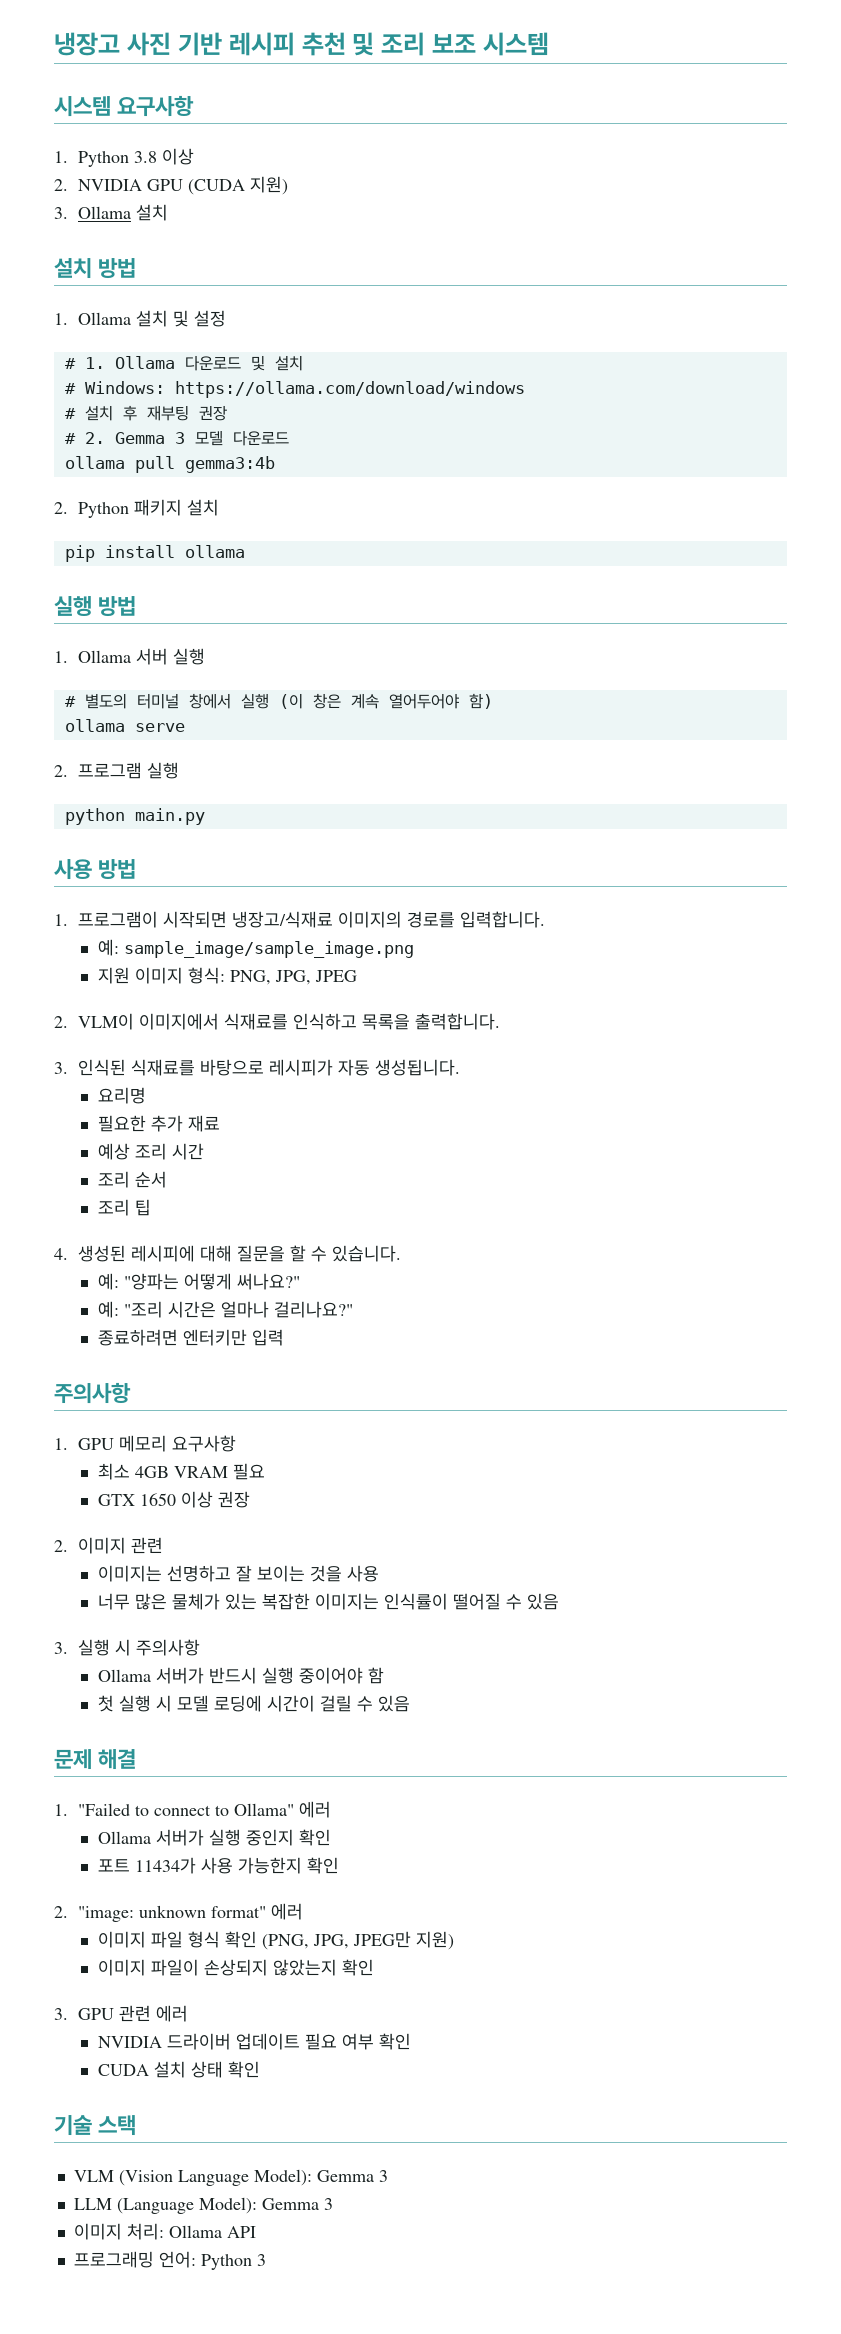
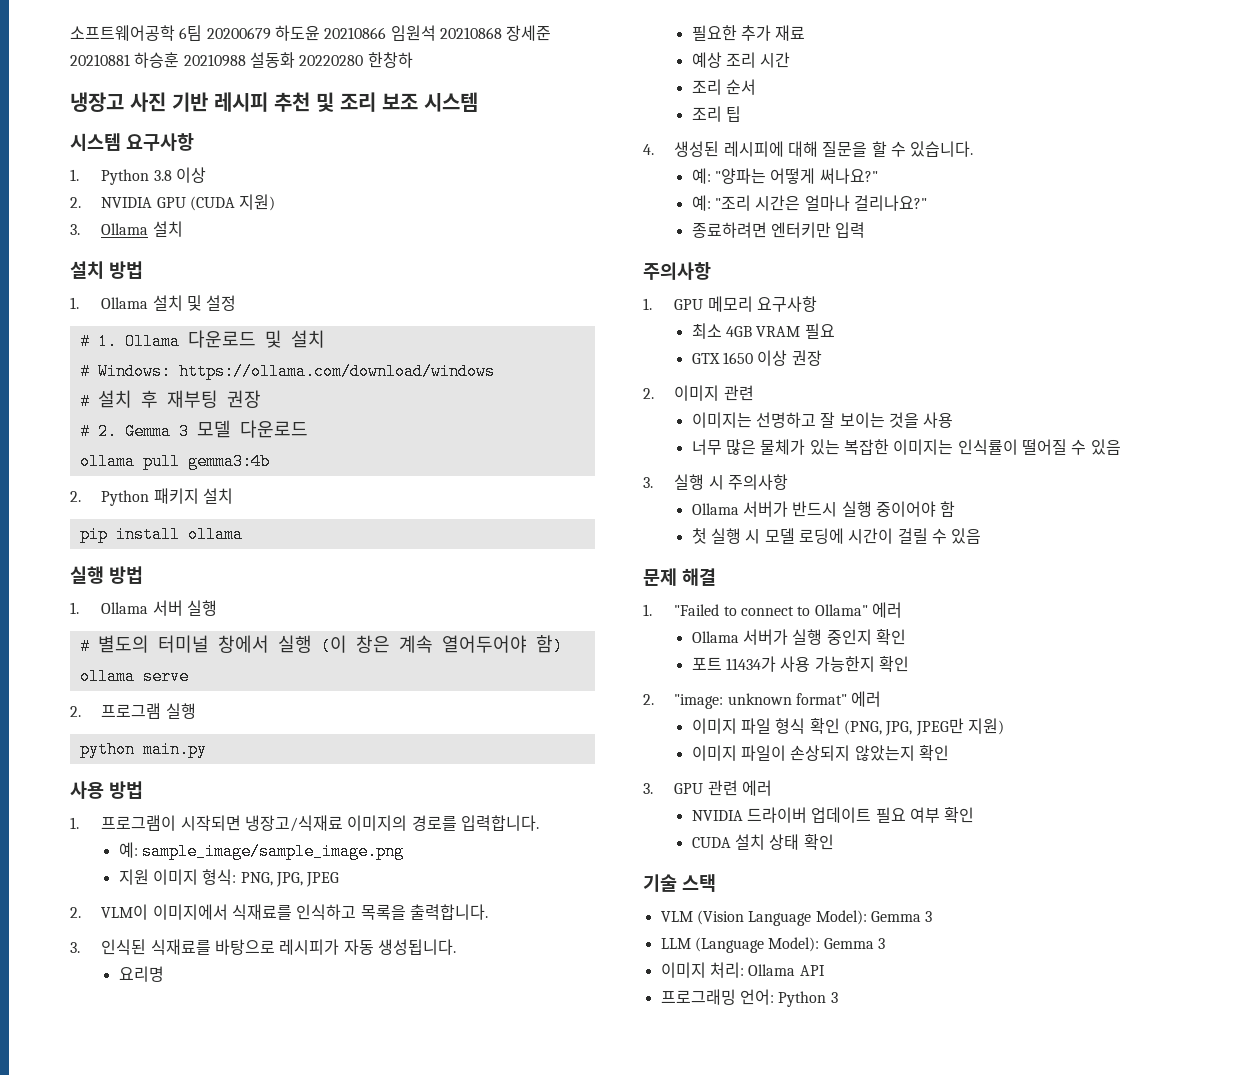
(54, 44) none -> [70,25,552,41] [70,52,413,68] 소프트웨어공학 6팀 20200679 하도윤 20210866 임원석 20210868 장세준 20210881 하승훈 20210988 설동화 20220280 한창하 //

